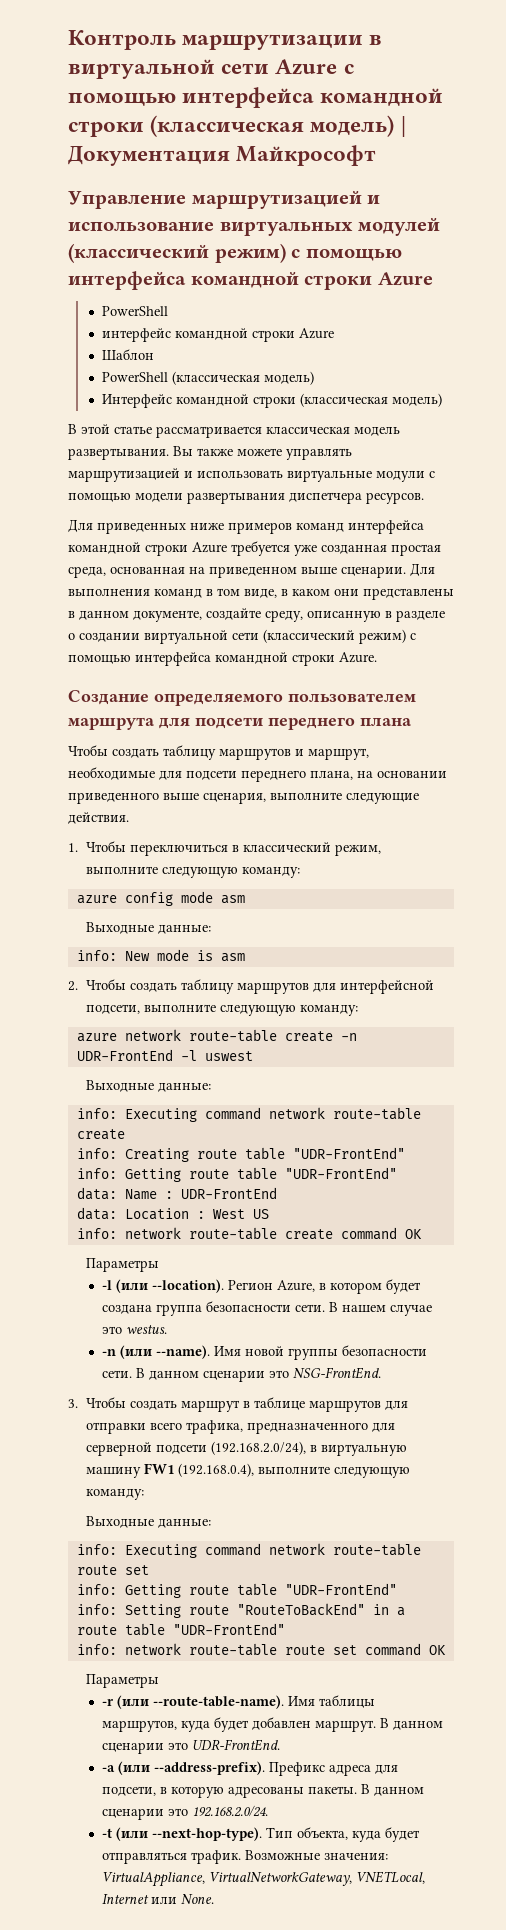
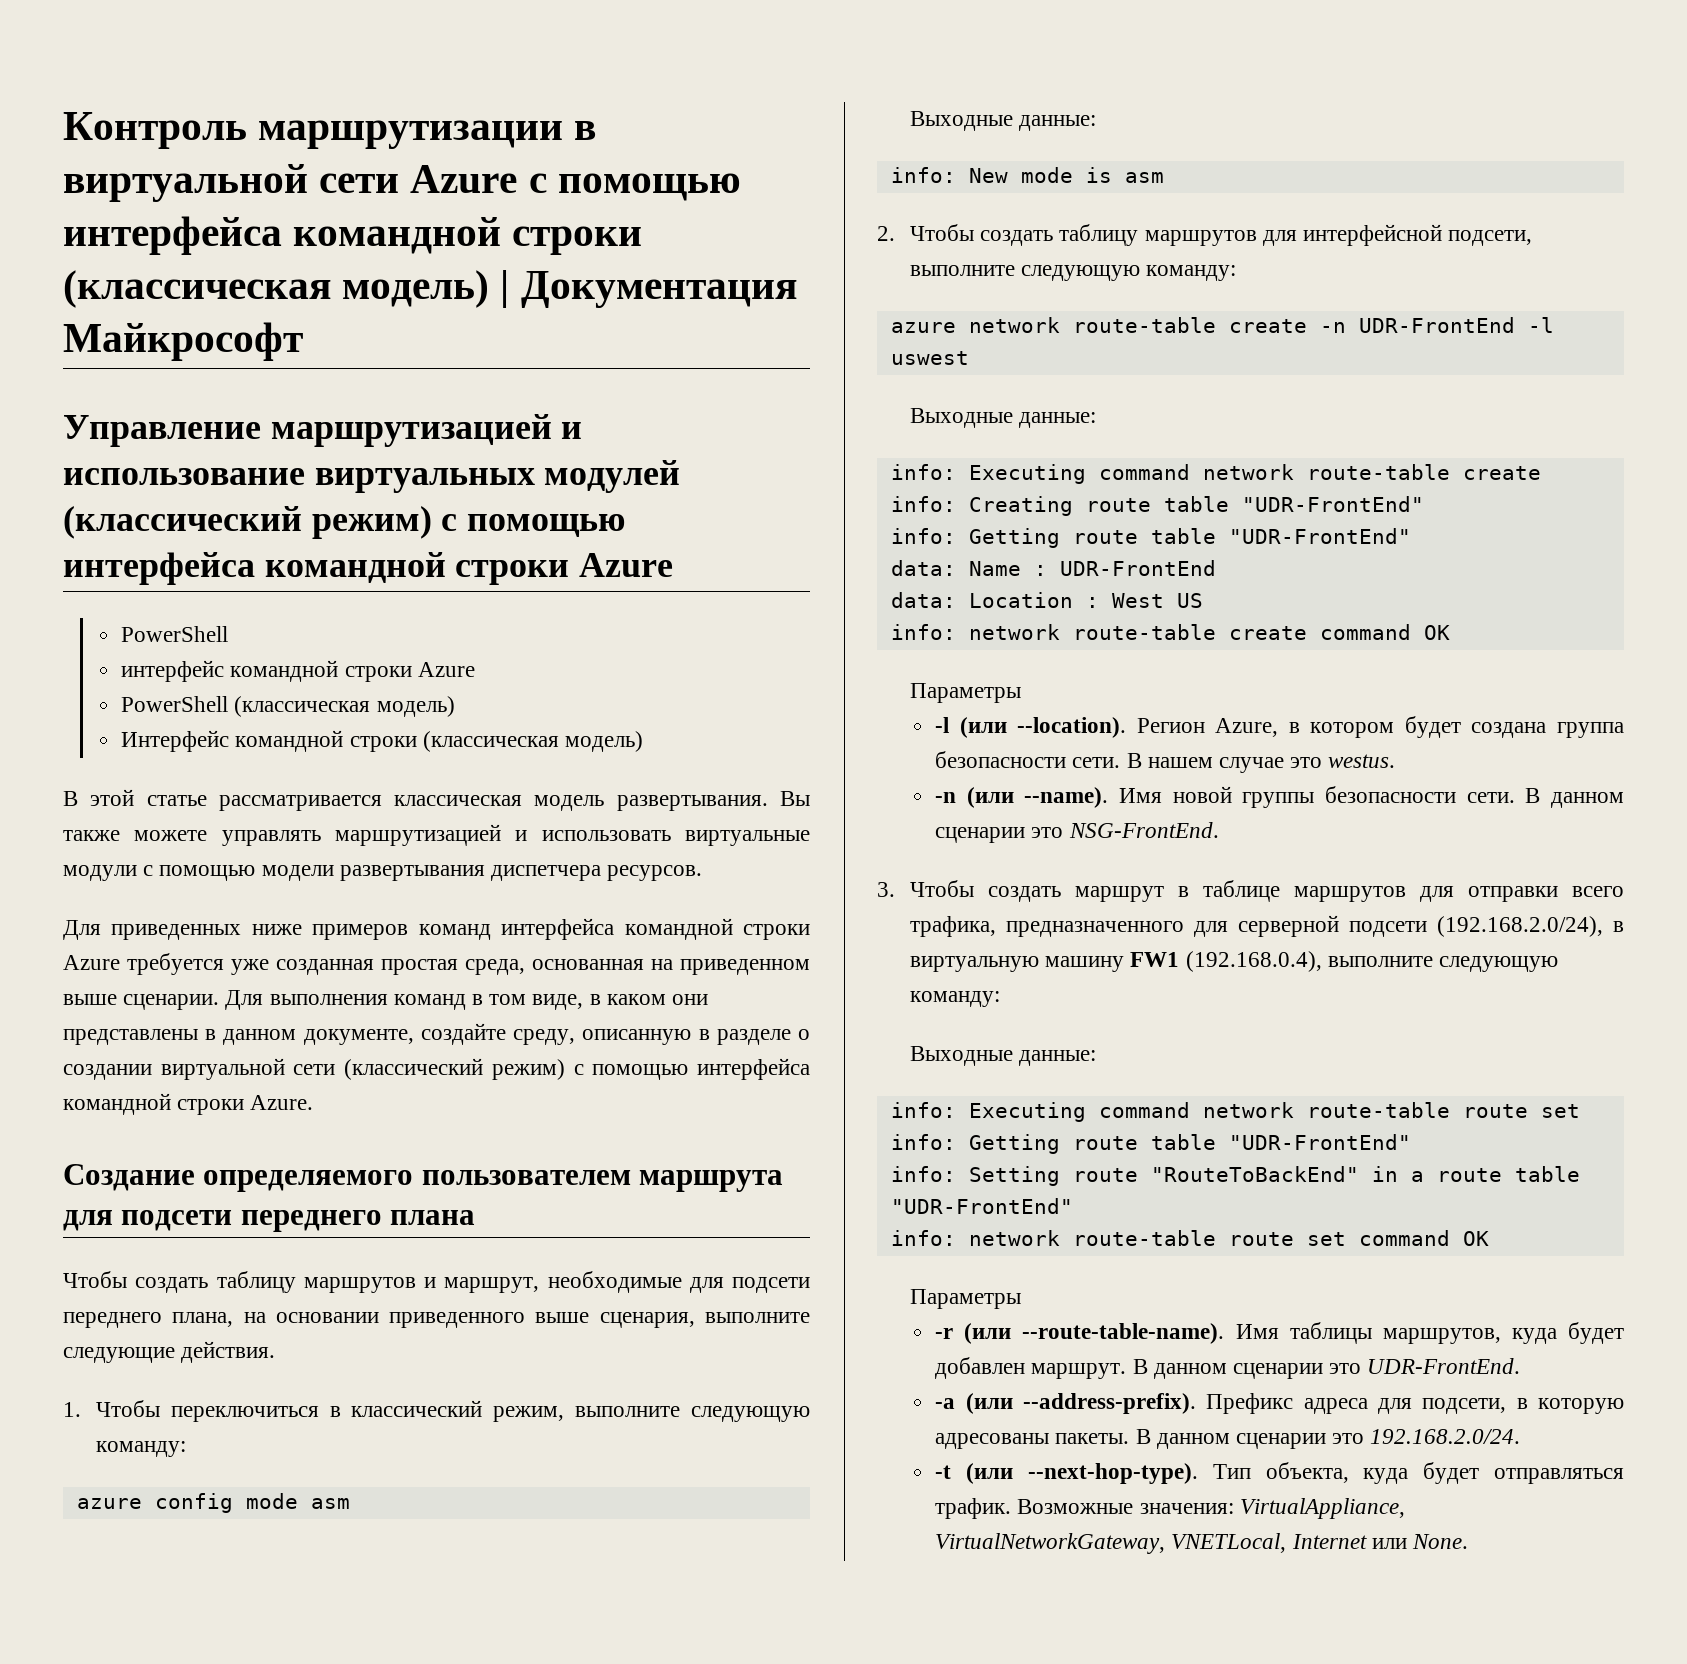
[102,349,155,361] // Шаблон -> (475, 669) none

